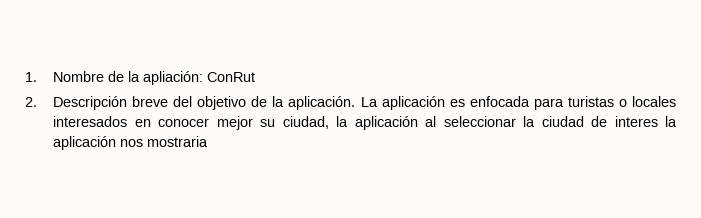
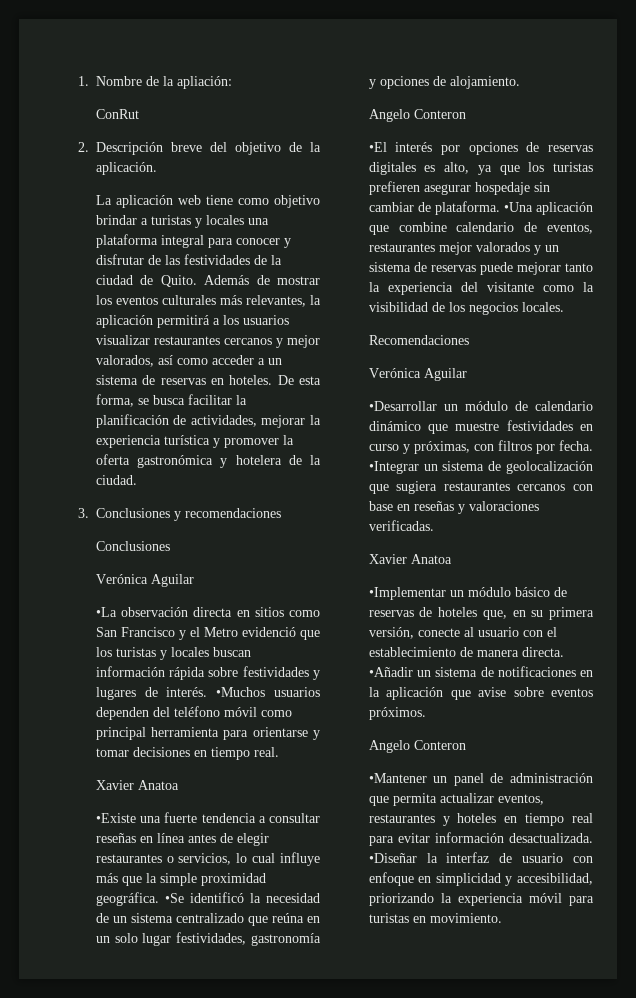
(204, 78) none -> (232, 82) //
(356, 103) none -> (157, 168) //
[449,96,676,110] [53,116,678,130] [53,136,209,150] es enfocada para turistas o locales interesados en conocer mejor su ciudad, la aplicación al seleccionar la ciudad de interes la aplicación nos mostraria -> [177,195,320,208] [95,215,269,228] [95,234,291,248] [95,254,282,265] [95,275,320,287] [95,295,321,307] [95,315,289,328] [95,335,320,348] [95,355,282,367] [95,375,321,385] [95,394,247,407] [95,414,321,428] [95,435,294,448] [95,454,321,468] [95,475,137,485] [78,508,281,521] [95,541,170,551] [95,574,194,587] [95,607,320,617] [95,627,320,640] [95,647,251,660] [95,666,320,680] [95,687,320,700] [95,706,292,720] [95,727,320,740] [95,747,279,760] [95,780,179,790] [95,812,320,823] [95,833,269,846] [95,852,320,866] [95,873,266,886] [95,892,320,906] [95,913,320,926] [95,932,321,946] [368,76,520,89] [368,109,466,122] [368,142,593,155] [368,162,593,175] [368,181,550,195] [368,201,593,215] [368,222,593,235] [368,242,559,255] [368,262,593,275] [368,282,594,295] [368,302,564,315] [368,335,469,345] [368,368,467,381] [368,401,593,411] [368,420,593,434] [368,440,593,454] [368,461,593,474] [368,481,593,494] [368,501,539,514] [368,520,434,531] [368,554,452,564] [368,587,567,600] [368,607,594,620] [368,627,557,639] [368,647,564,657] [368,666,593,677] [368,687,593,700] [368,707,426,720] [368,740,466,753] [368,773,593,786] [368,793,544,806] [368,813,593,826] [368,832,593,846] [368,852,593,863] [368,872,593,886] [368,893,594,906] [368,913,502,923] web tiene como objetivo brindar a turistas y locales una plataforma integral para conocer y disfrutar de las festividades de la ciudad de Quito. Además de mostrar los eventos culturales más relevantes, la aplicación permitirá a los usuarios visualizar restaurantes cercanos y mejor valorados, así como acceder a un sistema de reservas en hoteles. De esta forma, se busca facilitar la planificación de actividades, mejorar la experiencia turística y promover la oferta gastronómica y hotelera de la ciudad. // 3. Conclusiones y recomendaciones // Conclusiones // Verónica Aguilar // •La observación directa en sitios como San Francisco y el Metro evidenció que los turistas y locales buscan información rápida sobre festividades y lugares de interés. •Muchos usuarios dependen del teléfono móvil como principal herramienta para orientarse y tomar decisiones en tiempo real. // Xavier Anatoa // •Existe una fuerte tendencia a consultar reseñas en línea antes de elegir restaurantes o servicios, lo cual influye más que la simple proximidad geográfica. •Se identificó la necesidad de un sistema centralizado que reúna en un solo lugar festividades, gastronomía y opciones de alojamiento. // Angelo Conteron // •El interés por opciones de reservas digitales es alto, ya que los turistas prefieren asegurar hospedaje sin cambiar de plataforma. •Una aplicación que combine calendario de eventos, restaurantes mejor valorados y un sistema de reservas puede mejorar tanto la experiencia del visitante como la visibilidad de los negocios locales. // Recomendaciones // Verónica Aguilar // •Desarrollar un módulo de calendario dinámico que muestre festividades en curso y próximas, con filtros por fecha. •Integrar un sistema de geolocalización que sugiera restaurantes cercanos con base en reseñas y valoraciones verificadas. // Xavier Anatoa // •Implementar un módulo básico de reservas de hoteles que, en su primera versión, conecte al usuario con el establecimiento de manera directa. •Añadir un sistema de notificaciones en la aplicación que avise sobre eventos próximos. // Angelo Conteron // •Mantener un panel de administración que permita actualizar eventos, restaurantes y hoteles en tiempo real para evitar información desactualizada. •Diseñar la interfaz de usuario con enfoque en simplicidad y accesibilidad, priorizando la experiencia móvil para turistas en movimiento.

